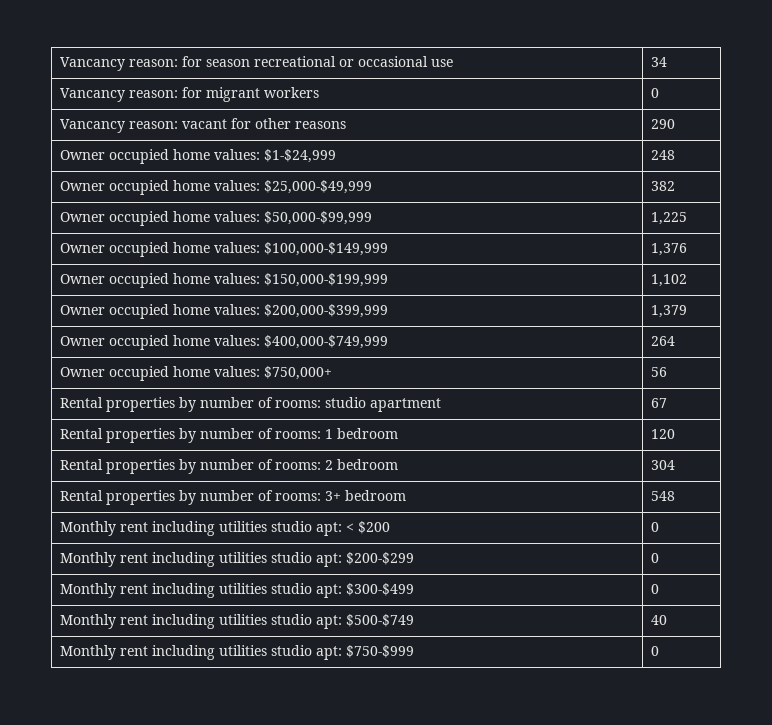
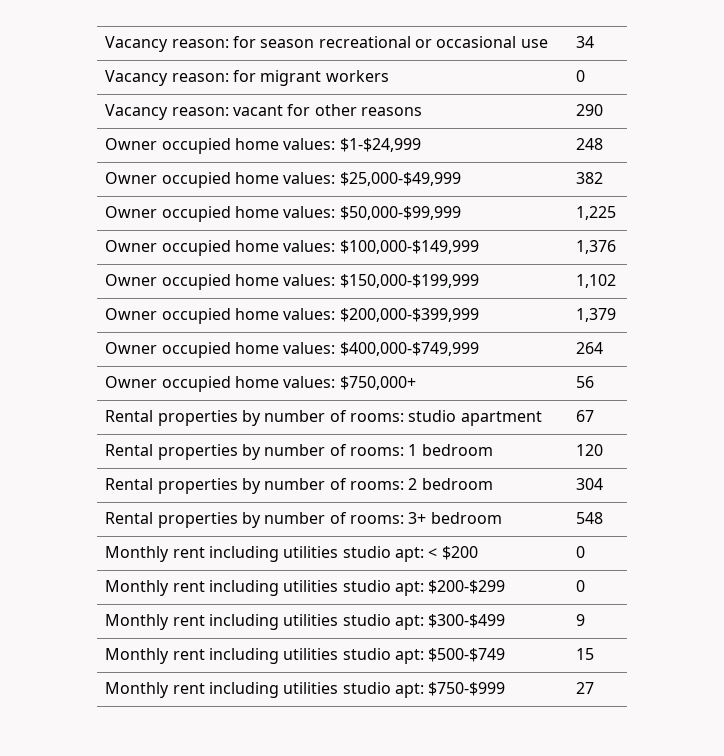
[60,57,126,71] Vancancy -> [105,36,169,52] Vacancy
[60,88,126,102] Vancancy -> [105,70,169,86] Vacancy
[60,119,126,133] Vancancy -> [105,104,169,120] Vacancy
[651,584,660,594] 0 -> [576,614,586,626] 9
[651,615,668,625] 40 -> [576,648,595,660] 15
[651,646,660,656] 0 -> [576,682,595,694] 27

